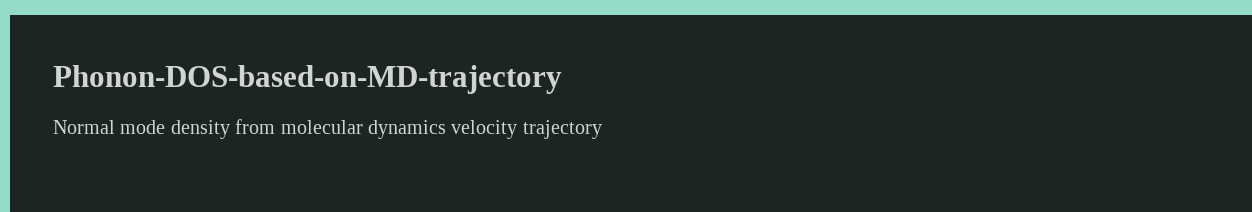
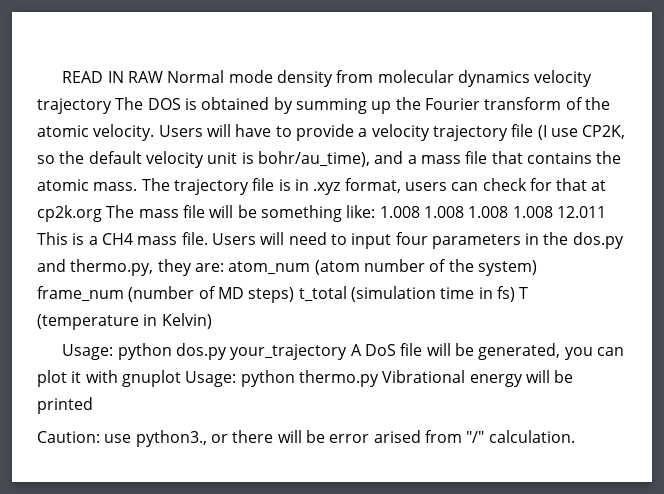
[53,65,562,94] Phonon-DOS-based-on-MD-trajectory // -> [62,71,163,83] READ IN RAW
(602, 129) none -> [115,97,610,114] [37,124,626,141] [37,151,622,168] [37,178,607,195] [37,205,606,222] [37,232,624,249] [37,259,537,276] [37,286,529,303] [37,313,212,330] [62,343,624,360] [37,370,574,387] [37,397,93,414] [37,430,575,447] The DOS is obtained by summing up the Fourier transform of the atomic velocity. Users will have to provide a velocity trajectory file (I use CP2K, so the default velocity unit is bohr/au_time), and a mass file that contains the atomic mass. The trajectory file is in .xyz format, users can check for that at cp2k.org The mass file will be something like: 1.008 1.008 1.008 1.008 12.011 This is a CH4 mass file. Users will need to input four parameters in the dos.py and thermo.py, they are: atom_num (atom number of the system) frame_num (number of MD steps) t_total (simulation time in fs) T (temperature in Kelvin) // Usage: python dos.py your_trajectory A DoS file will be generated, you can plot it with gnuplot Usage: python thermo.py Vibrational energy will be printed // Caution: use python3., or there will be error arised from "/" calculation.

